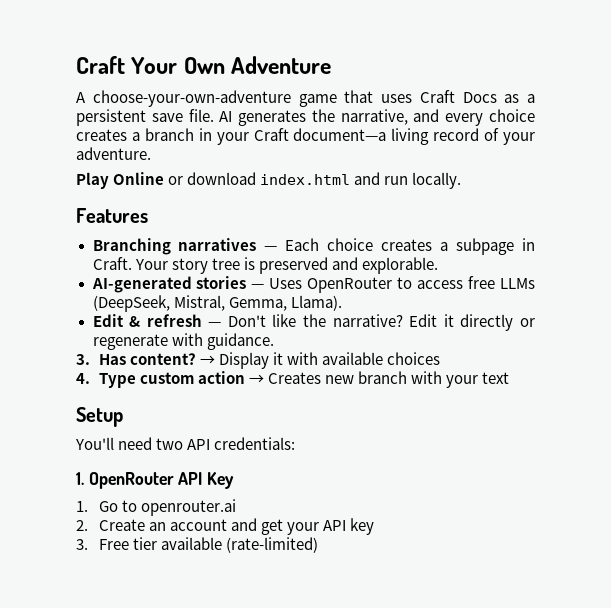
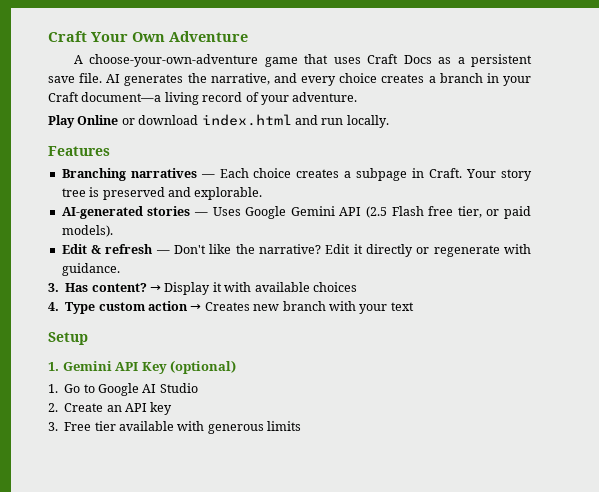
[307,276,535,293] [92,295,342,312] OpenRouter to access free LLMs (DeepSeek, Mistral, Gemma, Llama). -> [245,206,532,219] [61,225,113,237] Google Gemini API (2.5 Flash free tier, or paid models).
[75,437,296,450] [76,472,174,489] // You'll need two API credentials: // 1. OpenRouter -> [48,361,112,371] // 1. Gemini
(235, 480) none -> [170,360,237,374] (optional)
[140,499,236,516] openrouter.ai -> [98,383,198,396] Google AI Studio
[169,518,319,535] account and get your -> (122, 408) none
[225,537,318,553] (rate-limited) -> [177,421,302,434] with generous limits

